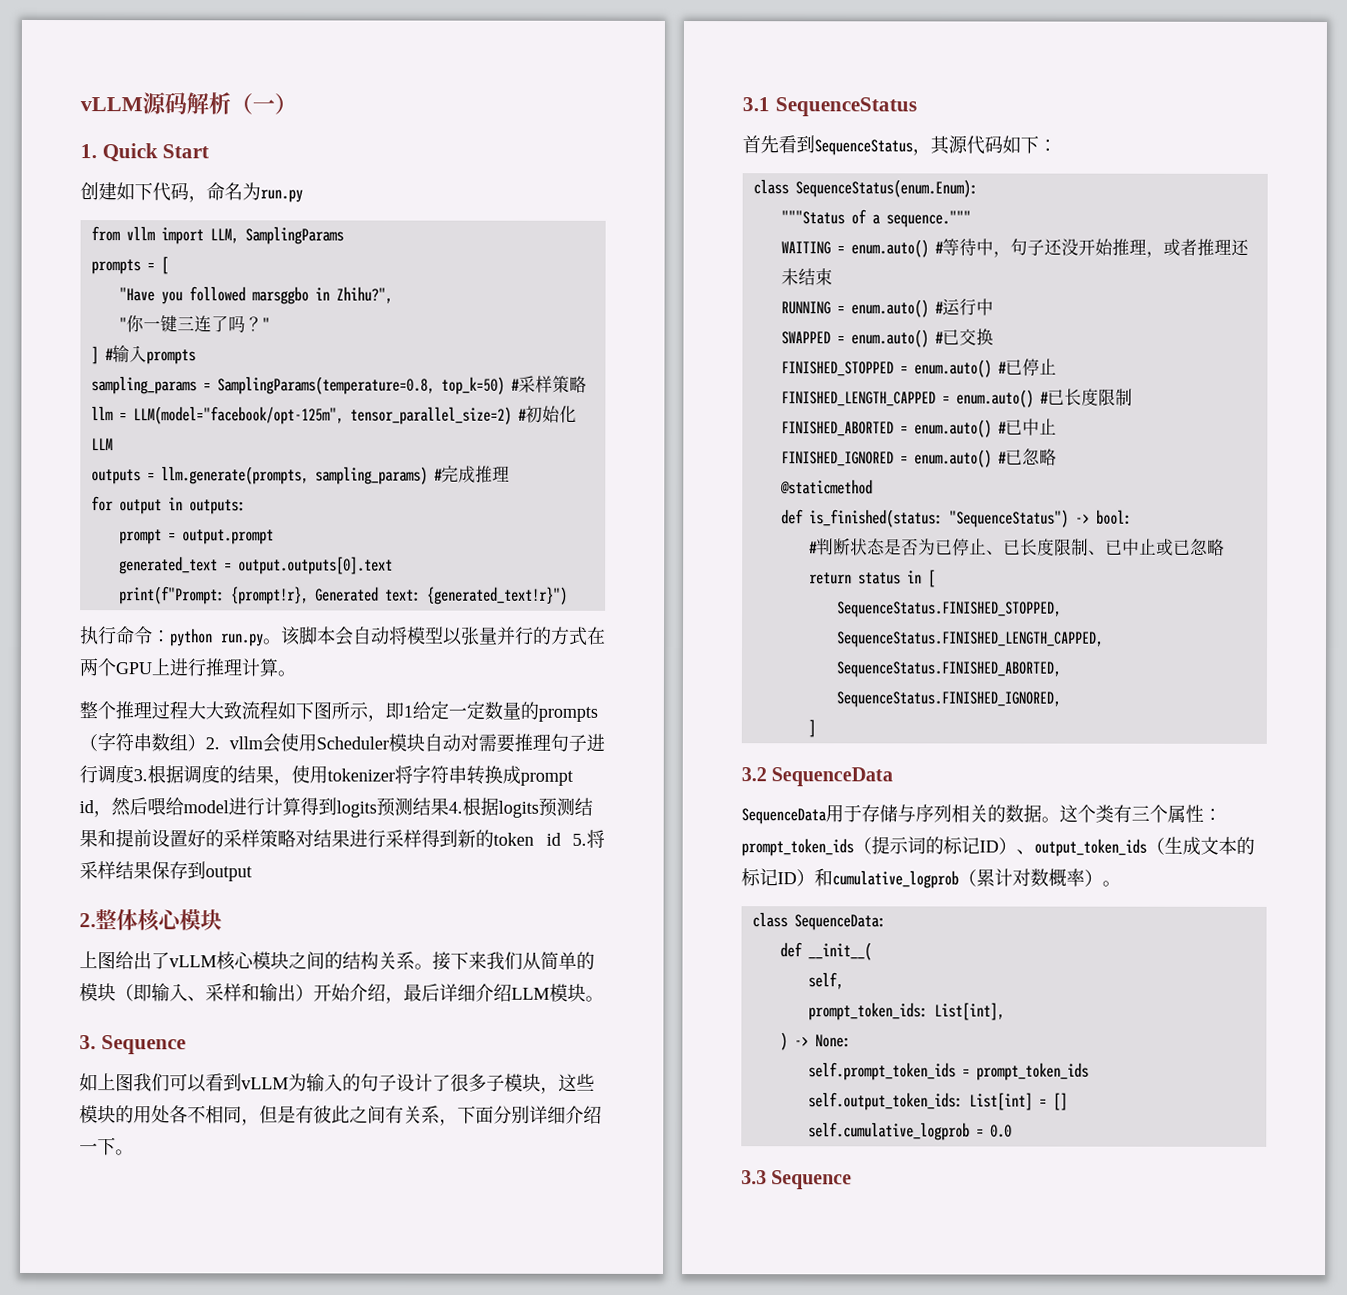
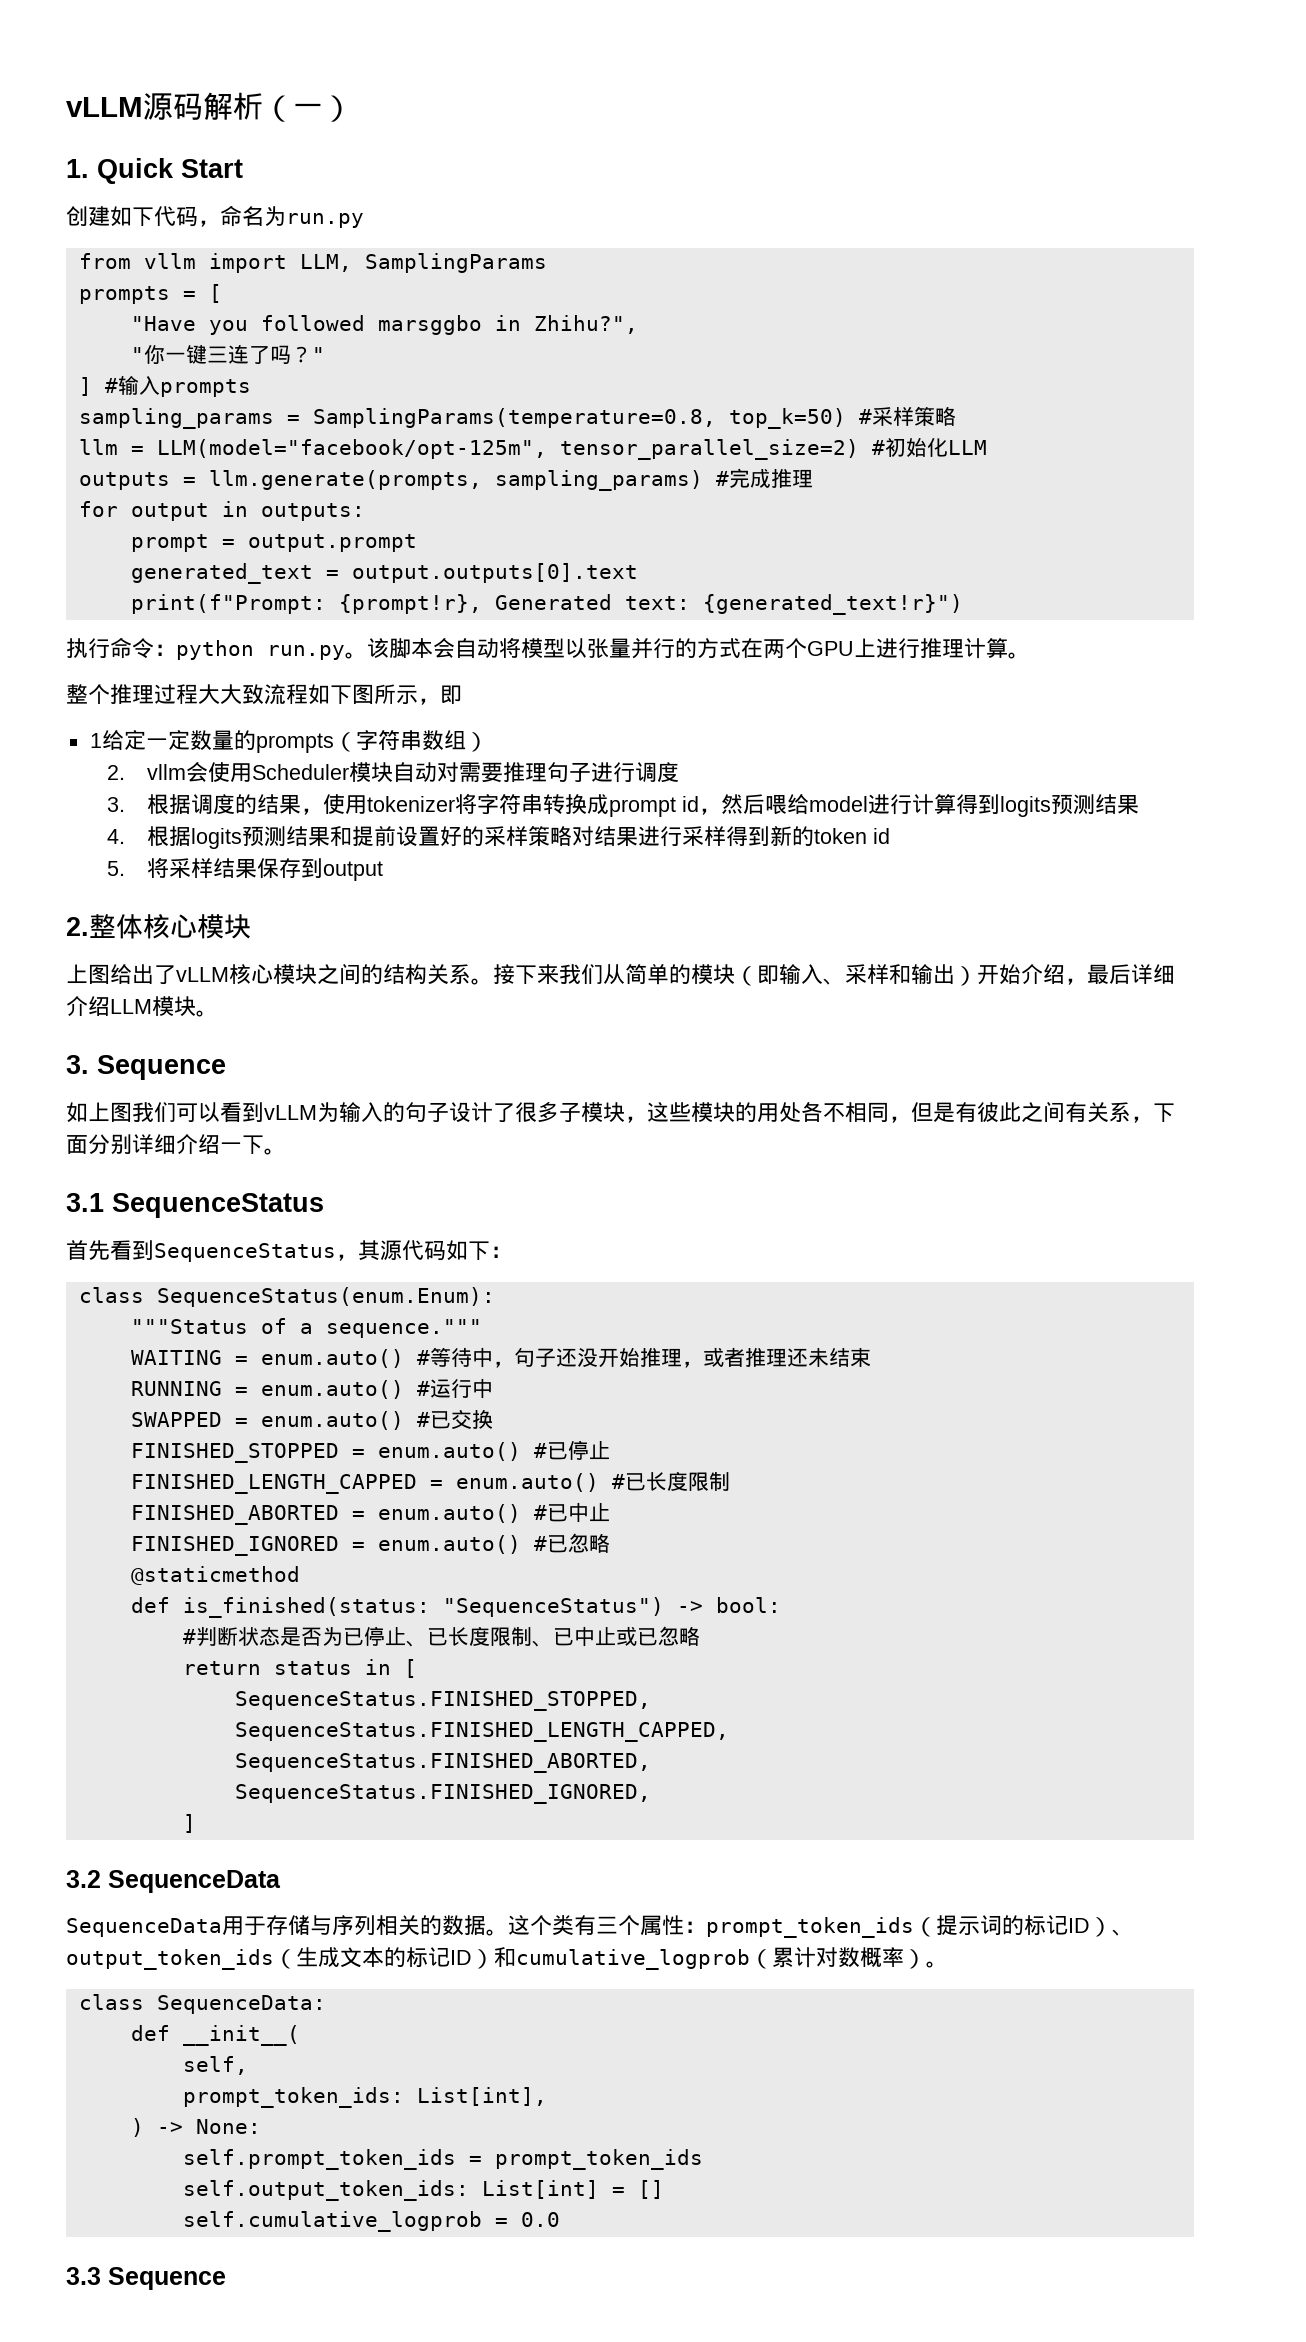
(404, 711) none -> (462, 694) //
(206, 743) none -> (488, 742) //
(134, 774) none -> (680, 772) //
(449, 806) none -> (1140, 804) //
(561, 839) none -> (891, 836) //

